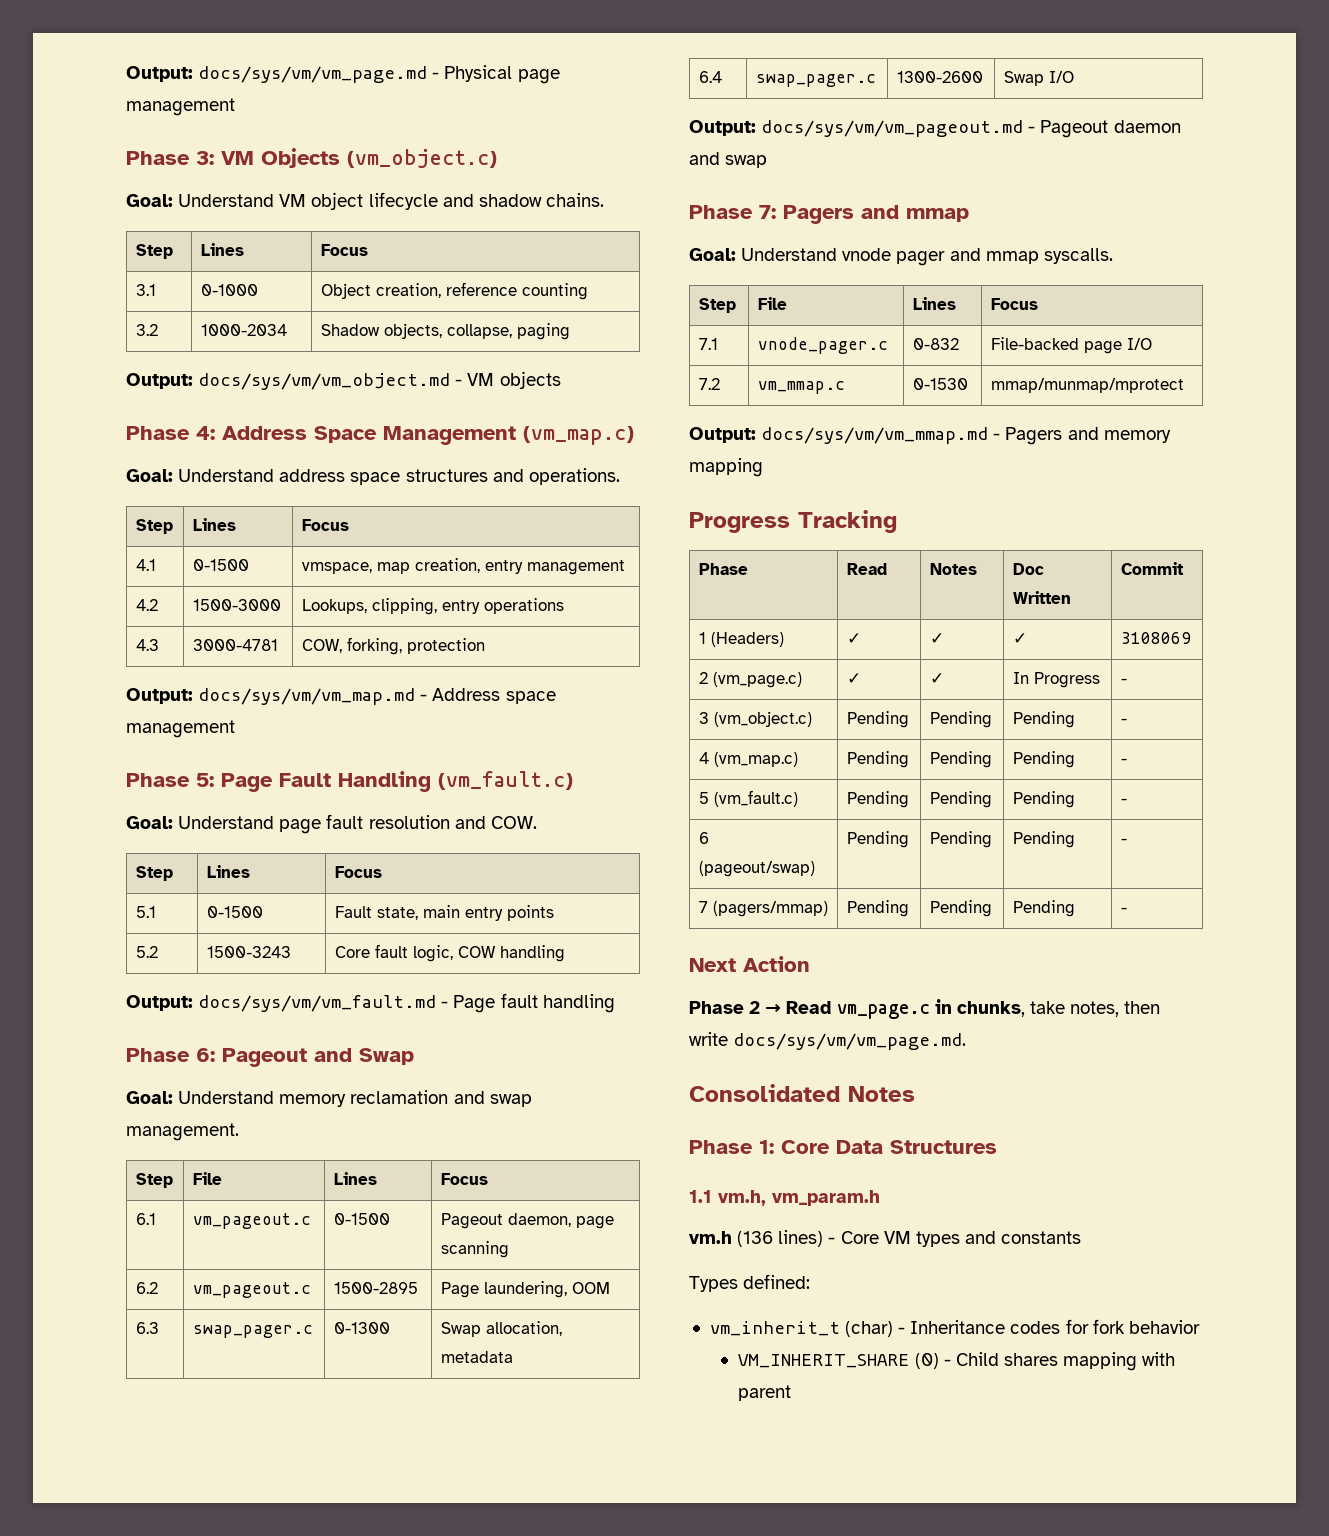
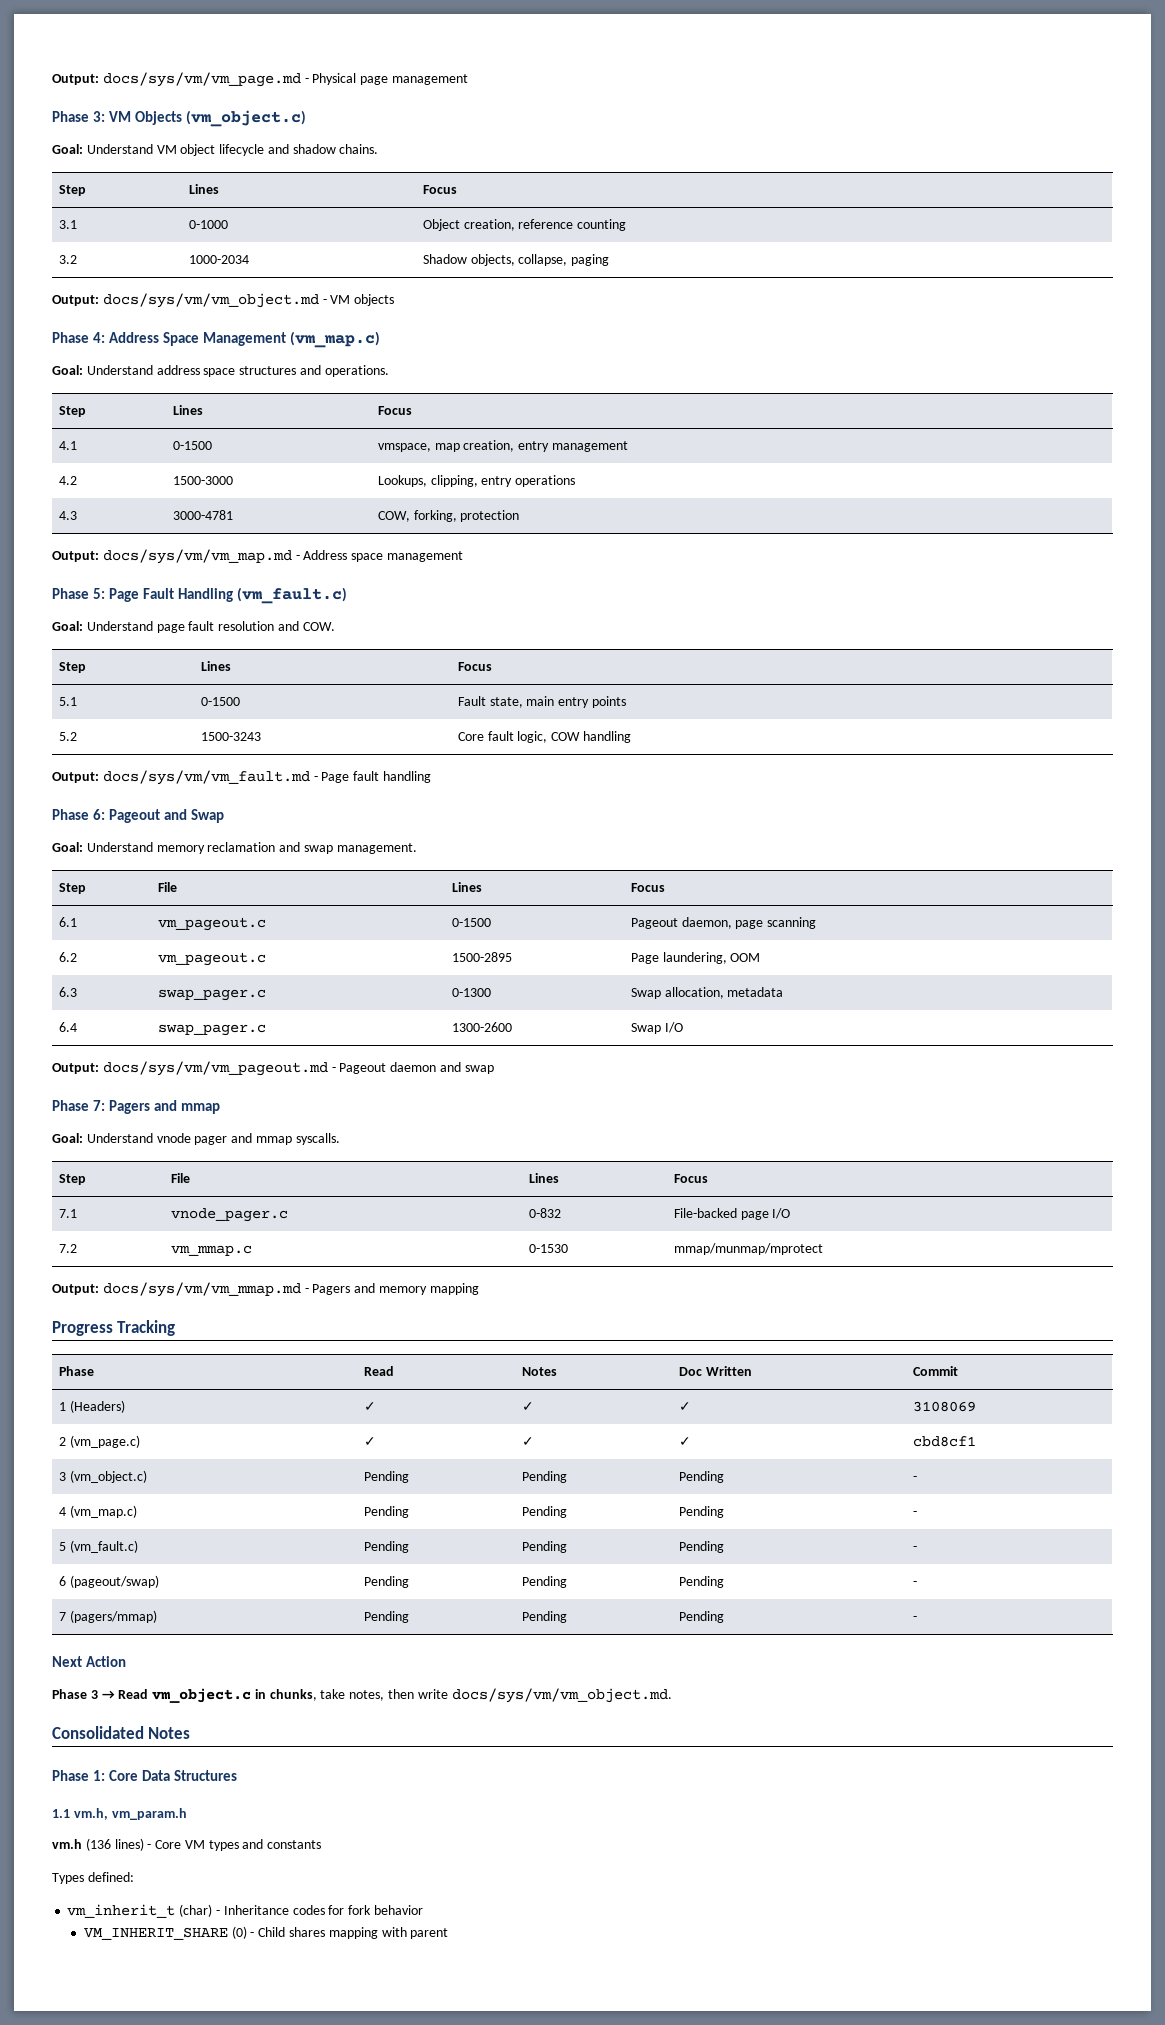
[1012,672,1100,688] [1120,678,1127,684] In Progress | - -> [678,1437,691,1446] [912,1436,976,1447] ✓ | cbd8cf1
[749,1001,761,1014] 2 -> [90,1690,98,1699] 3
[836,1004,930,1019] vm_page.c -> [152,1688,252,1703] vm_object.c
[733,1033,967,1050] docs/sys/vm/vm_page.md. -> [451,1688,672,1703] docs/sys/vm/vm_object.md.

